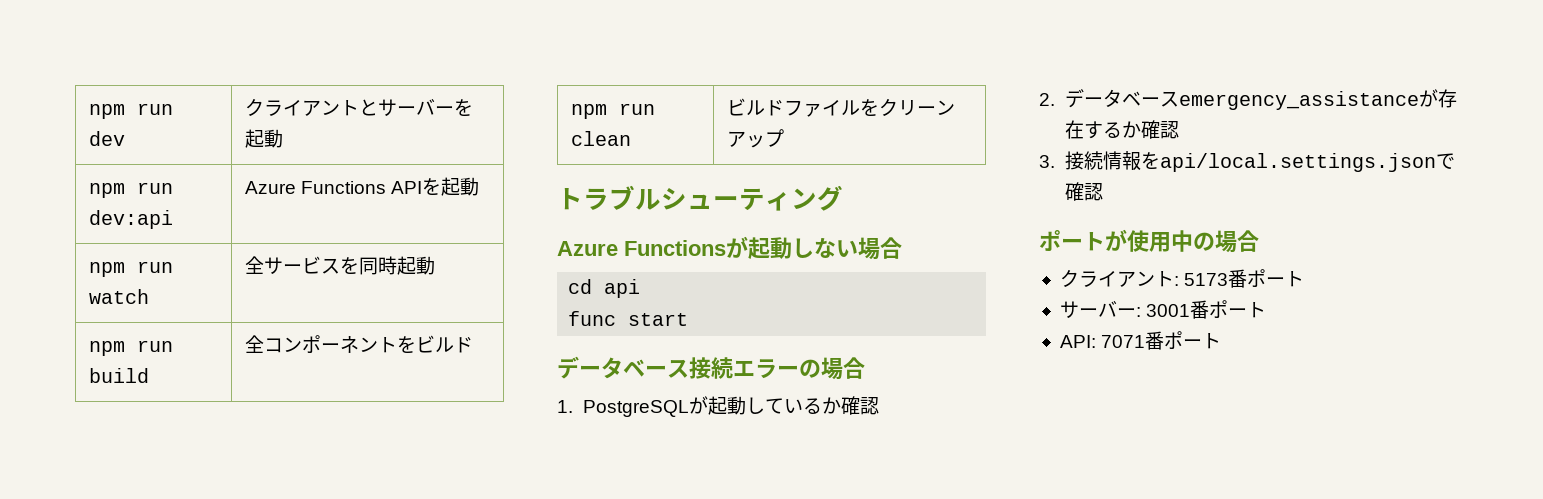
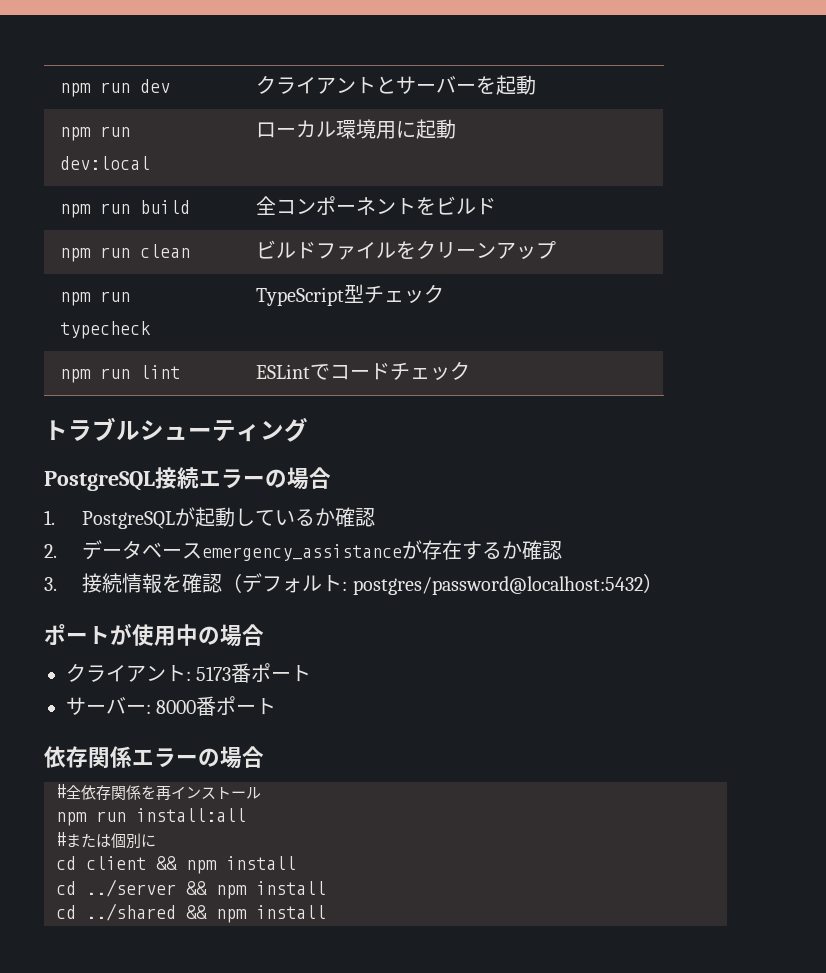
[88,210,173,229] [244,177,479,196] [88,261,173,277] [88,289,149,304] [244,256,397,275] dev:api | Azure Functions APIを起動 // npm run watch | 全サービスを同時 -> [59,156,150,170] [255,119,416,139] dev:local | ローカル環境用に
(784, 138) none -> [59,291,130,306] [59,321,151,339] [255,284,444,306] [59,365,180,383] [255,361,470,381] // npm run typecheck | TypeScript型チェック // npm run lint | ESLintでコードチェック
[557,236,902,260] [568,279,641,298] [568,311,689,326] [557,356,689,379] Azure Functionsが起動しない場合 // cd api // func start // データベース -> [44,471,155,491] PostgreSQL
[1159,153,1455,172] [1064,182,1103,201] api/local.settings.jsonで確認 -> [182,573,663,595] 確認（デフォルト: postgres/password@localhost:5432）
[1146,300,1267,319] [1059,331,1222,350] 3001番ポート // API: 7071番ポート -> [156,696,277,716] [44,746,264,769] [56,784,261,801] [56,808,246,826] [56,832,156,849] [56,856,296,874] [56,879,326,899] [56,903,326,923] 8000番ポート // 依存関係エラーの場合 // #全依存関係を再インストール // npm run install:all // #または個別に // cd client && npm install // cd ../server && npm install // cd ../shared && npm install

